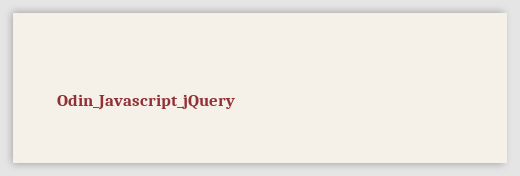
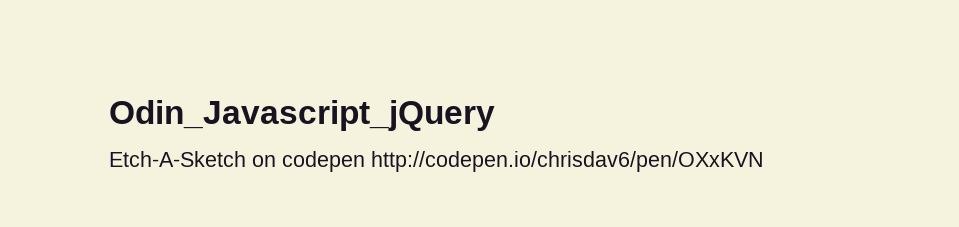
(235, 102) none -> [109,151,764,172] // Etch-A-Sketch on codepen http://codepen.io/chrisdav6/pen/OXxKVN

